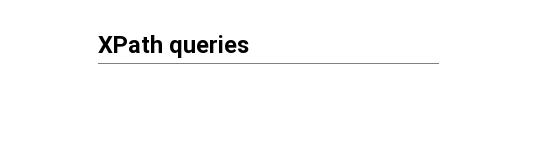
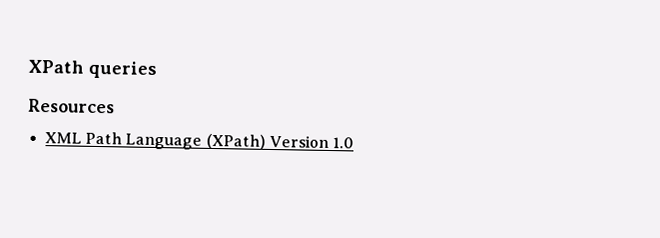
(250, 46) none -> [28,98,115,114] [44,131,355,150] // Resources // XML Path Language (XPath) Version 1.0

